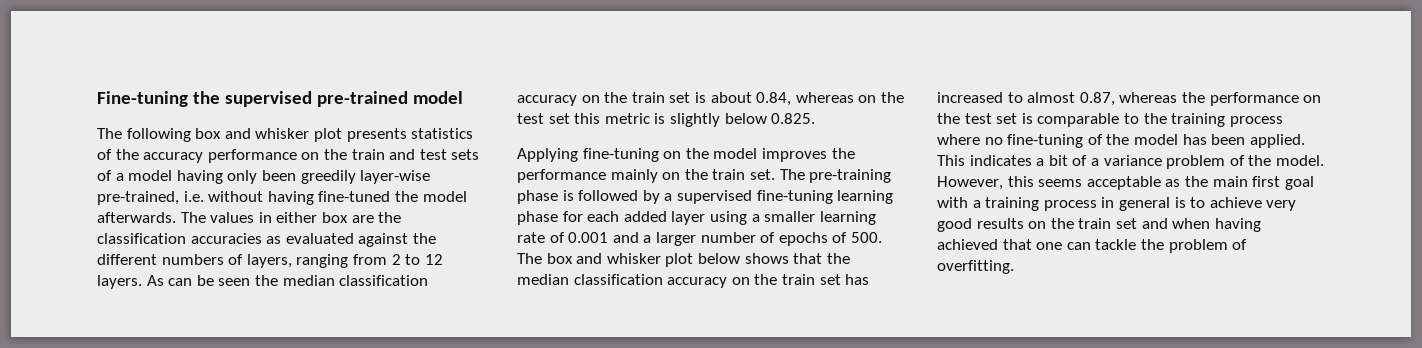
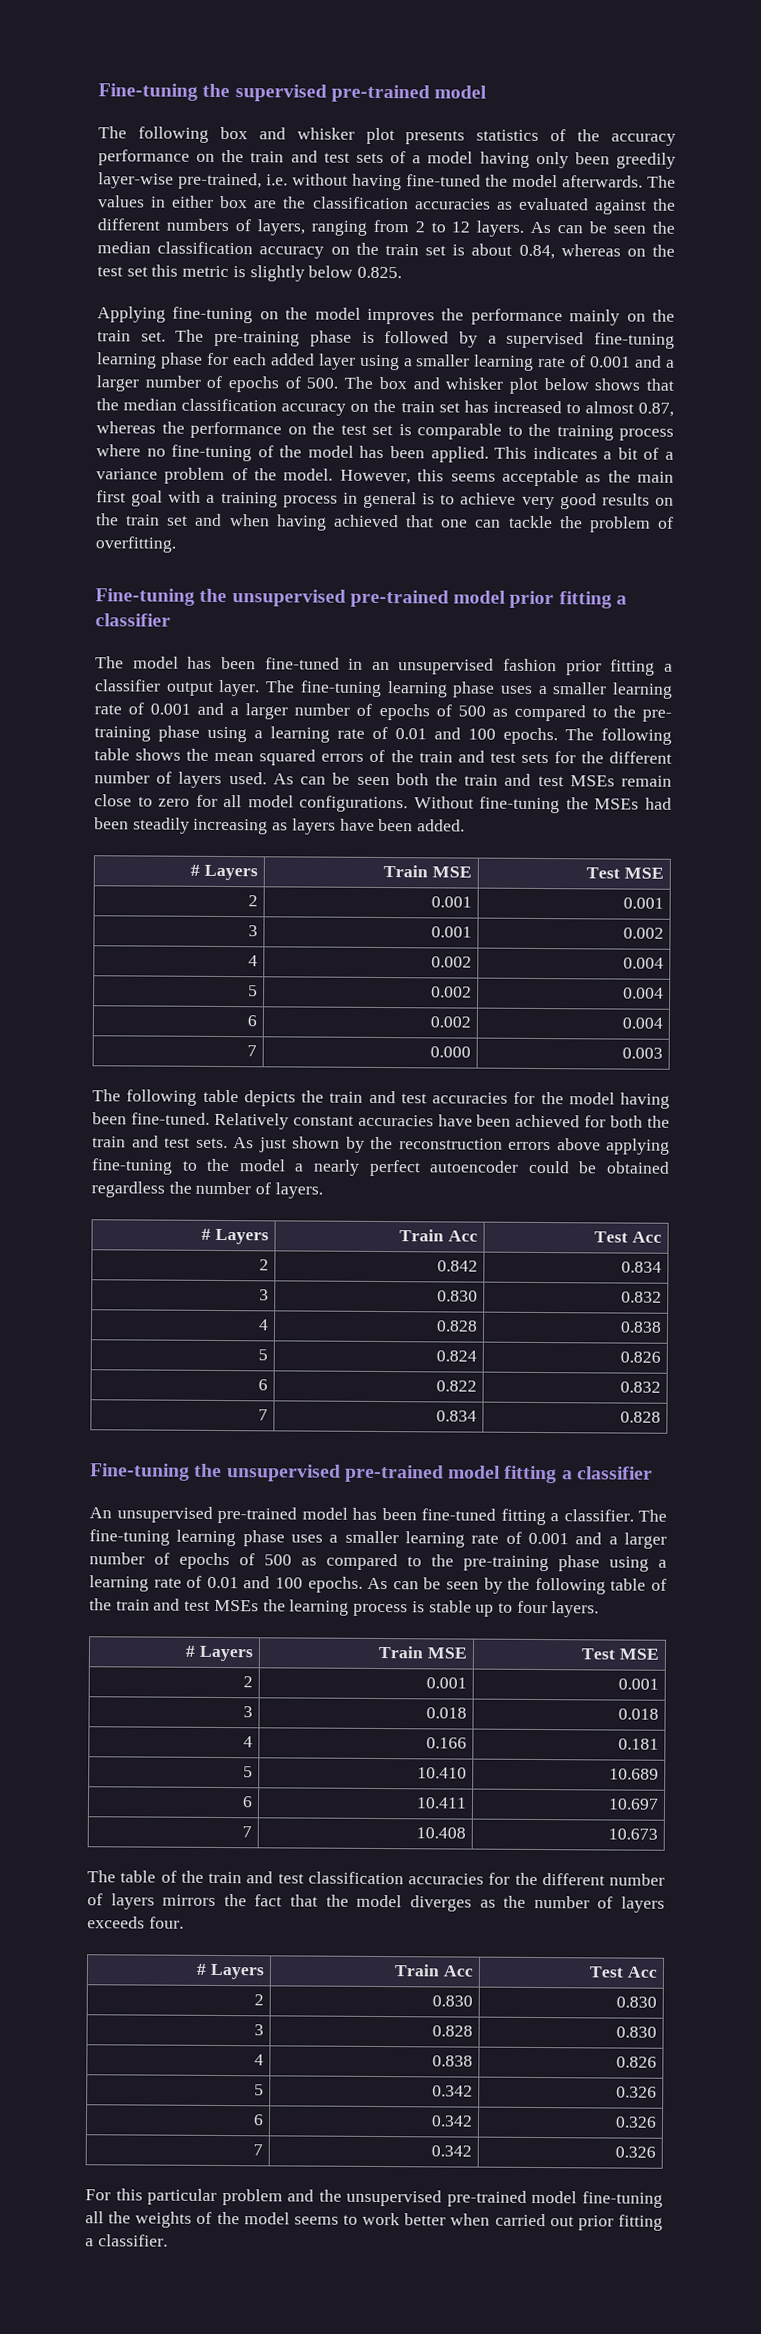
(1014, 267) none -> [95,588,627,609] [95,613,171,627] [95,656,673,676] [94,679,673,699] [94,702,672,722] [94,725,672,745] [94,748,672,766] [94,771,673,788] [94,794,672,814] [94,817,466,835] [190,864,258,881] [383,865,472,878] [586,867,664,879] [247,895,258,907] [430,896,472,908] [622,897,664,909] [247,925,258,937] [430,926,472,938] [622,927,664,939] [247,955,258,967] [430,956,472,968] [622,957,664,969] [247,985,258,997] [430,986,472,998] [622,987,664,999] [246,1015,257,1027] [429,1016,471,1028] [621,1017,663,1029] [246,1045,257,1057] [429,1046,471,1058] [621,1047,663,1059] [92,1089,670,1109] [92,1112,670,1130] [92,1135,670,1155] [91,1158,671,1177] [91,1181,323,1199] [201,1228,269,1245] [399,1229,478,1242] [594,1231,662,1243] [258,1259,269,1271] [436,1260,478,1272] [620,1261,662,1273] [258,1289,269,1301] [436,1290,478,1302] [620,1291,662,1303] [257,1319,269,1331] [435,1320,478,1332] [619,1321,662,1333] [257,1349,268,1361] [435,1350,477,1362] [619,1351,661,1363] [257,1379,268,1391] [435,1380,477,1392] [619,1381,661,1393] [257,1409,268,1421] [435,1410,477,1422] [619,1411,661,1423] [90,1463,653,1484] [89,1506,667,1526] [89,1529,667,1549] [89,1552,667,1572] [89,1575,668,1595] [89,1598,600,1618] [185,1645,253,1662] [378,1645,467,1659] [581,1648,659,1660] [242,1676,253,1688] [425,1677,467,1689] [617,1678,659,1690] [242,1706,253,1718] [425,1707,467,1719] [617,1708,659,1720] [242,1736,253,1748] [425,1737,467,1749] [617,1738,659,1750] [242,1766,253,1778] [416,1767,467,1779] [608,1768,659,1780] [241,1796,253,1808] [415,1797,467,1809] [607,1798,659,1810] [241,1826,252,1838] [415,1827,466,1839] [607,1828,658,1840] [87,1870,665,1886] [87,1893,666,1913] [87,1916,184,1929] [196,1963,264,1980] [394,1964,473,1977] [589,1966,657,1978] [253,1994,264,2006] [431,1995,473,2007] [615,1996,657,2008] [253,2024,264,2036] [431,2025,473,2037] [615,2026,657,2038] [253,2054,264,2066] [431,2055,473,2067] [615,2056,657,2068] [253,2084,264,2096] [431,2085,473,2097] [615,2086,657,2098] [252,2114,264,2126] [430,2115,473,2127] [614,2116,657,2128] [252,2144,263,2156] [430,2145,472,2157] [614,2146,656,2158] [85,2188,663,2208] [85,2211,664,2231] [85,2234,168,2247] // Fine-tuning the unsupervised pre-trained model prior fitting a classifier // The model has been fine-tuned in an unsupervised fashion prior fitting a classifier output layer. The fine-tuning learning phase uses a smaller learning rate of 0.001 and a larger number of epochs of 500 as compared to the pre- training phase using a learning rate of 0.01 and 100 epochs. The following table shows the mean squared errors of the train and test sets for the different number of layers used. As can be seen both the train and test MSEs remain close to zero for all model configurations. Without fine-tuning the MSEs had been steadily increasing as layers have been added. // # Layers | Train MSE | Test MSE // 2 | 0.001 | 0.001 // 3 | 0.001 | 0.002 // 4 | 0.002 | 0.004 // 5 | 0.002 | 0.004 // 6 | 0.002 | 0.004 // 7 | 0.000 | 0.003 // The following table depicts the train and test accuracies for the model having been fine-tuned. Relatively constant accuracies have been achieved for both the train and test sets. As just shown by the reconstruction errors above applying fine-tuning to the model a nearly perfect autoencoder could be obtained regardless the number of layers. // # Layers | Train Acc | Test Acc // 2 | 0.842 | 0.834 // 3 | 0.830 | 0.832 // 4 | 0.828 | 0.838 // 5 | 0.824 | 0.826 // 6 | 0.822 | 0.832 // 7 | 0.834 | 0.828 // Fine-tuning the unsupervised pre-trained model fitting a classifier // An unsupervised pre-trained model has been fine-tuned fitting a classifier. The fine-tuning learning phase uses a smaller learning rate of 0.001 and a larger number of epochs of 500 as compared to the pre-training phase using a learning rate of 0.01 and 100 epochs. As can be seen by the following table of the train and test MSEs the learning process is stable up to four layers. // # Layers | Train MSE | Test MSE // 2 | 0.001 | 0.001 // 3 | 0.018 | 0.018 // 4 | 0.166 | 0.181 // 5 | 10.410 | 10.689 // 6 | 10.411 | 10.697 // 7 | 10.408 | 10.673 // The table of the train and test classification accuracies for the different number of layers mirrors the fact that the model diverges as the number of layers exceeds four. // # Layers | Train Acc | Test Acc // 2 | 0.830 | 0.830 // 3 | 0.828 | 0.830 // 4 | 0.838 | 0.826 // 5 | 0.342 | 0.326 // 6 | 0.342 | 0.326 // 7 | 0.342 | 0.326 // For this particular problem and the unsupervised pre-trained model fine-tuning all the weights of the model seems to work better when carried out prior fitting a classifier.

